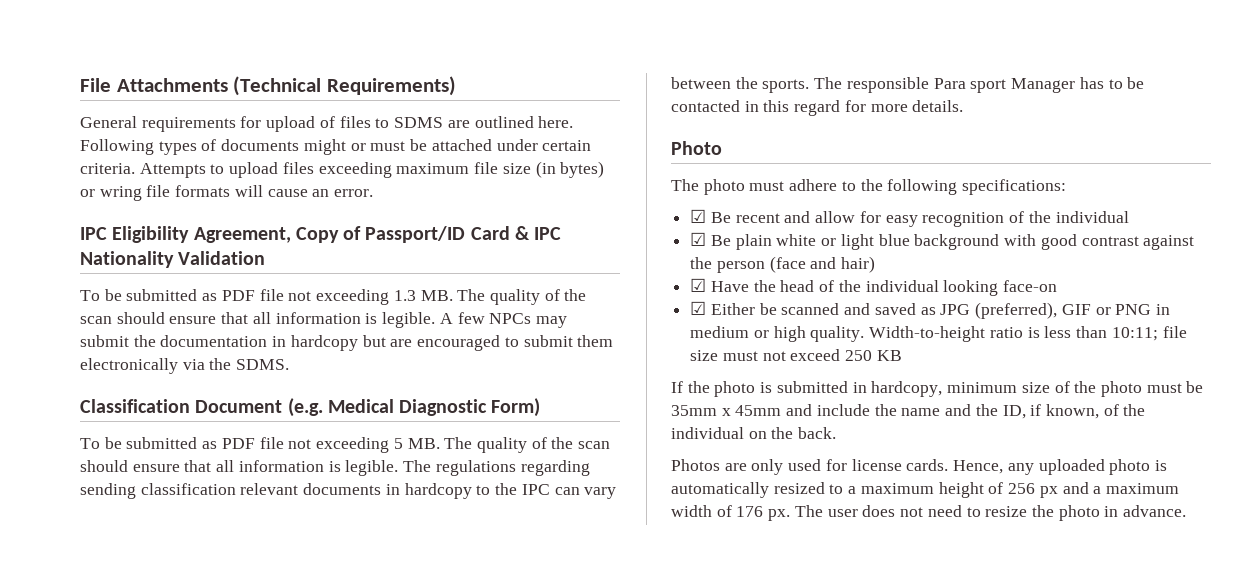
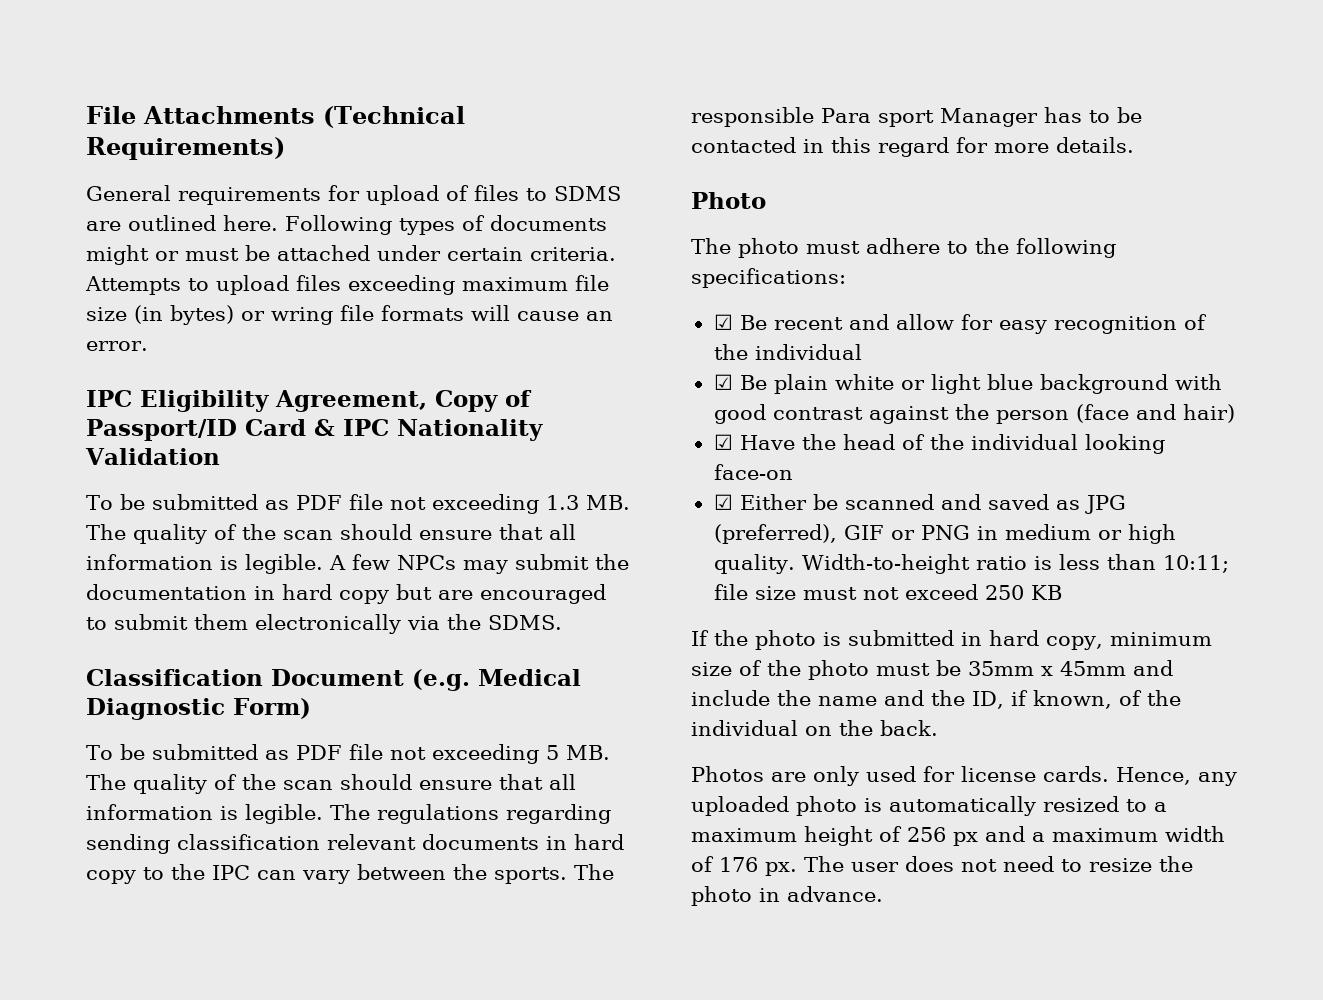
[290,335,358,351] hardcopy -> [282,584,389,604] hard copy
[404,483,472,499] hardcopy -> [574,834,624,850] [86,870,136,884] hard copy
[871,381,943,397] hardcopy, -> [989,630,1103,650] hard copy,

